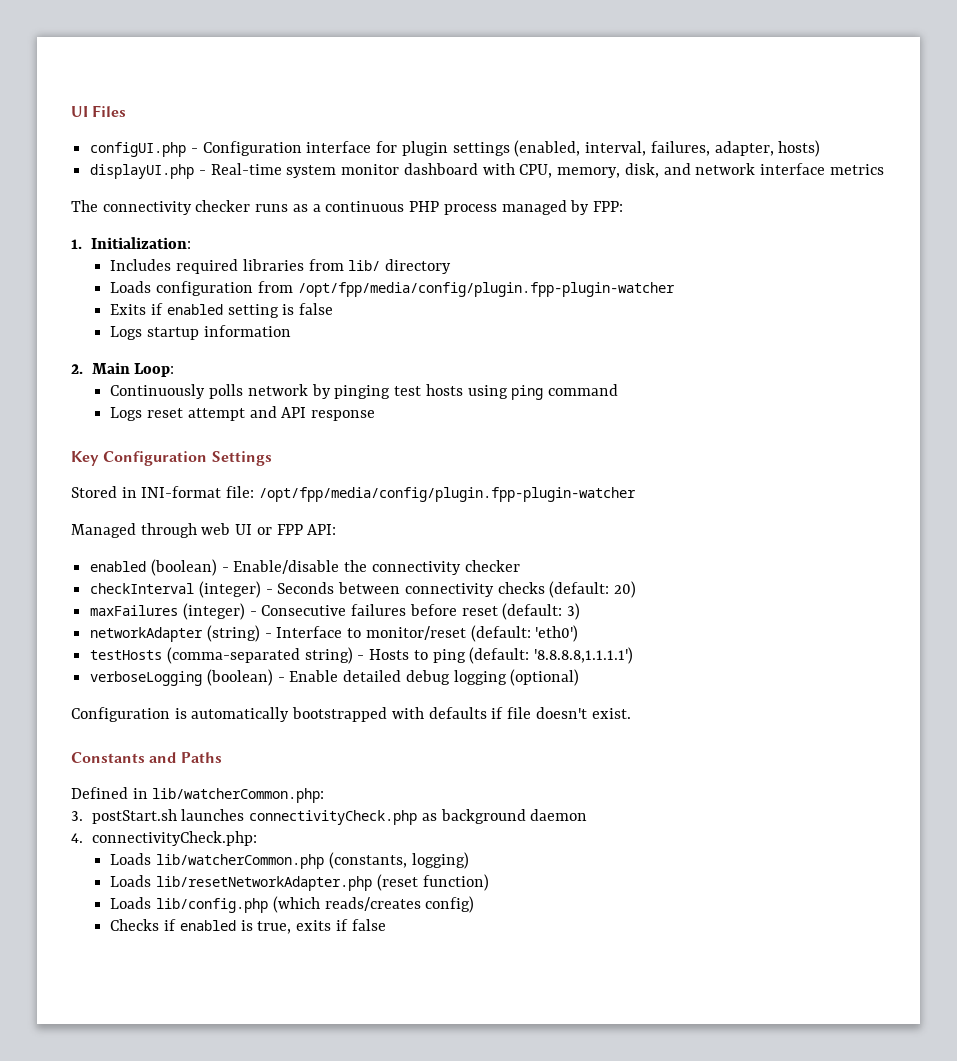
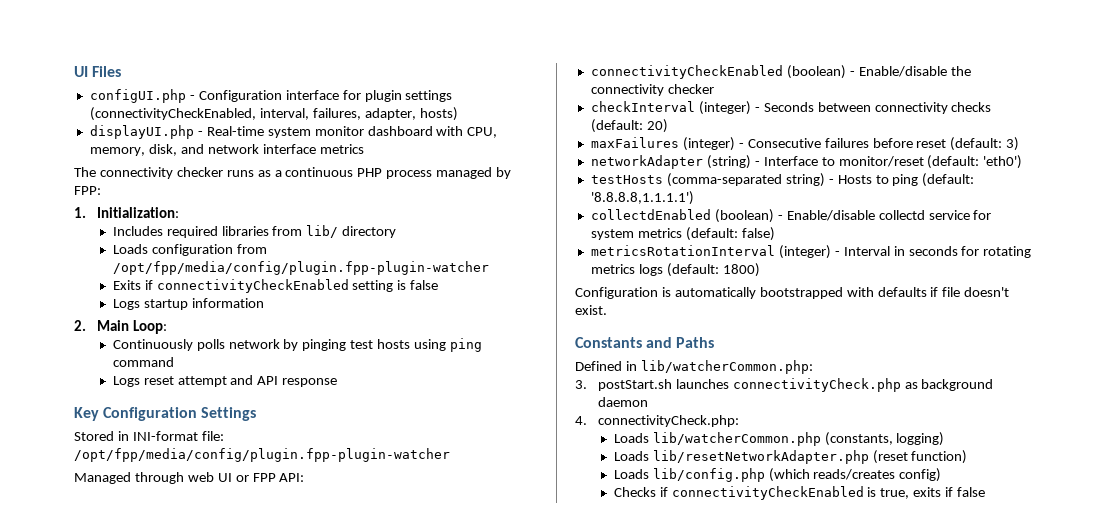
[514,140,581,157] (enabled, -> [89,107,256,121] (connectivityCheckEnabled,
[166,304,223,315] enabled -> [156,279,349,293] connectivityCheckEnabled
[90,561,147,572] enabled -> [590,65,783,79] connectivityCheckEnabled
[90,669,580,686] verboseLogging (boolean) - Enable detailed debug logging (optional) -> [590,209,992,223] [590,227,775,241] [590,245,1032,259] [590,263,760,277] collectdEnabled (boolean) - Enable/disable collectd service for system metrics (default: false) // metricsRotationInterval (integer) - Interval in seconds for rotating metrics logs (default: 1800)
[179,920,236,931] enabled -> [671,486,864,500] connectivityCheckEnabled

